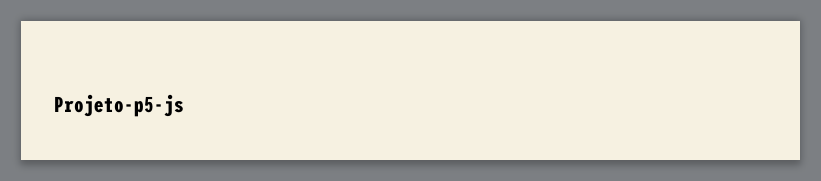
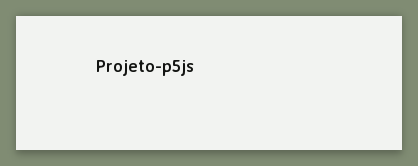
[54,94,184,117] Projeto-p5-js -> [96,60,194,76] Projeto-p5js

